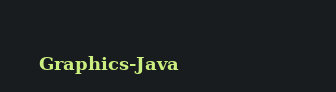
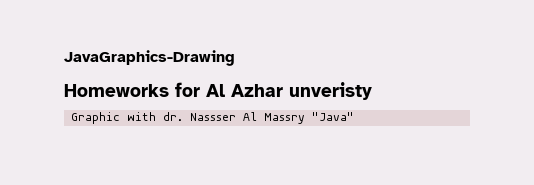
[39,56,179,74] Graphics-Java -> [64,50,235,66] [64,82,372,100] [71,112,355,124] JavaGraphics-Drawing // Homeworks for Al Azhar unveristy // Graphic with dr. Nassser Al Massry "Java"

